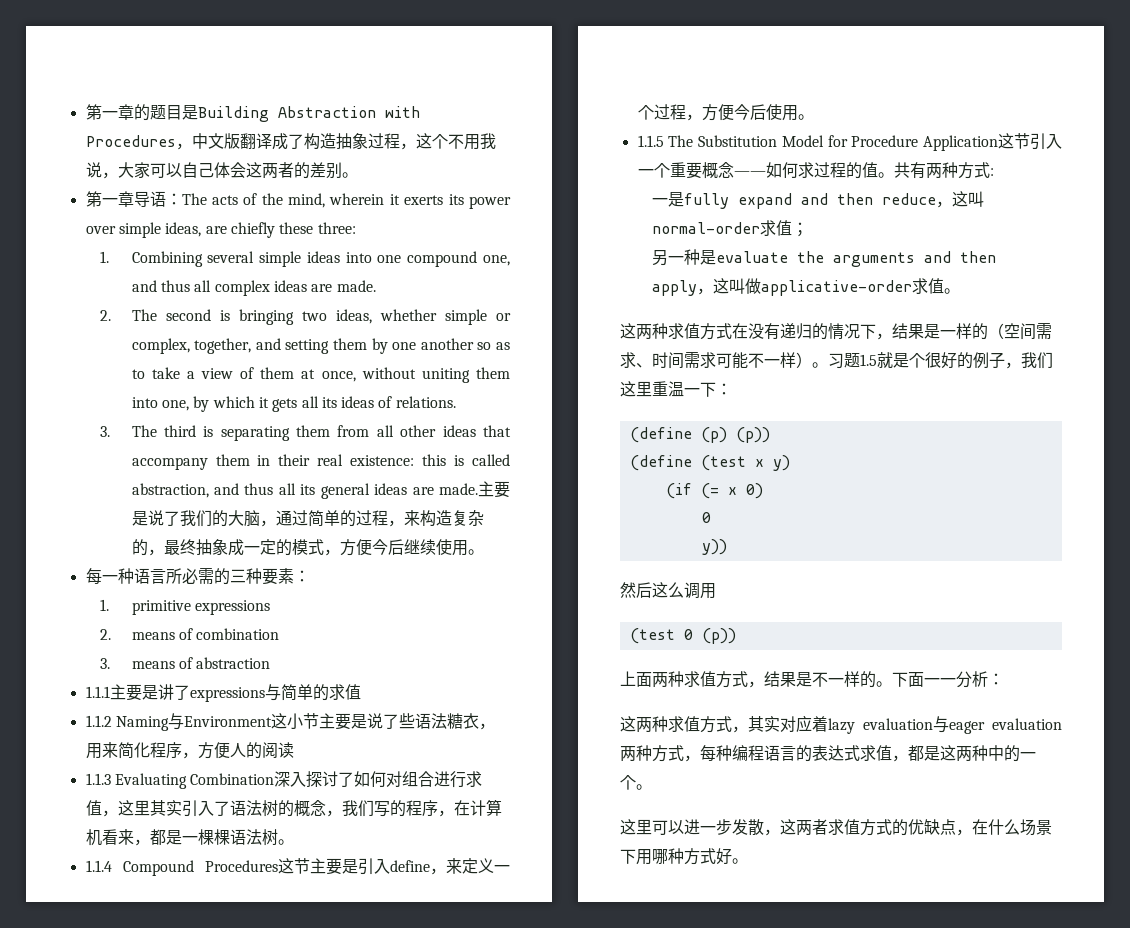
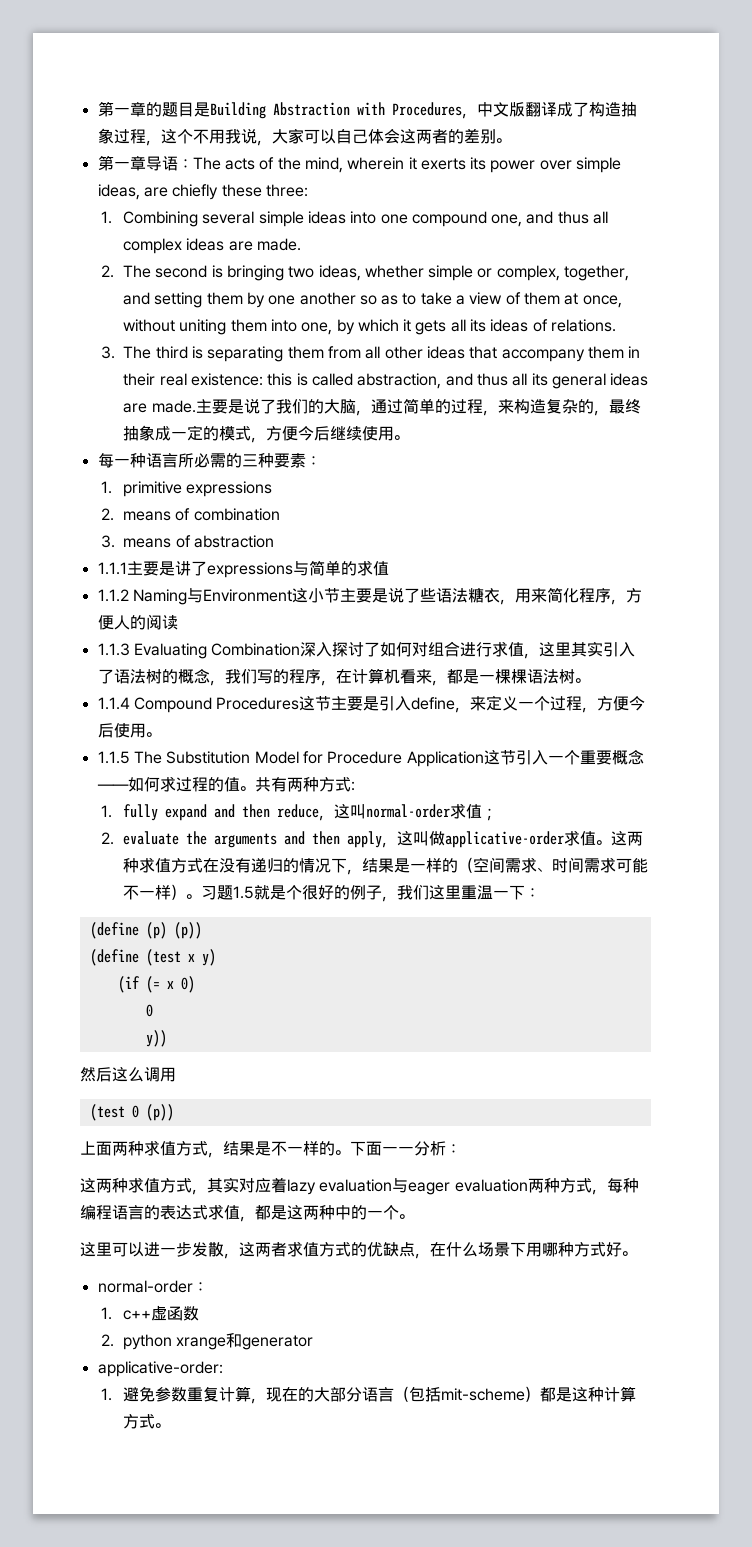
[651,192,684,207] 一是 -> [101,805,113,818] 1.
[651,249,716,266] 另一种是 -> [101,832,115,845] 2.
(960, 291) // -> (611, 842) none
(748, 861) none -> [97,1280,208,1293] [101,1305,199,1321] [101,1333,314,1350] [97,1361,223,1377] [101,1386,636,1404] [122,1414,170,1429] // normal-order： // 1. c++虚函数 // 2. python xrange和generator // applicative-order: // 1.避免参数重复计算，现在的大部分语言（包括mit-scheme）都是这种计算方式。

